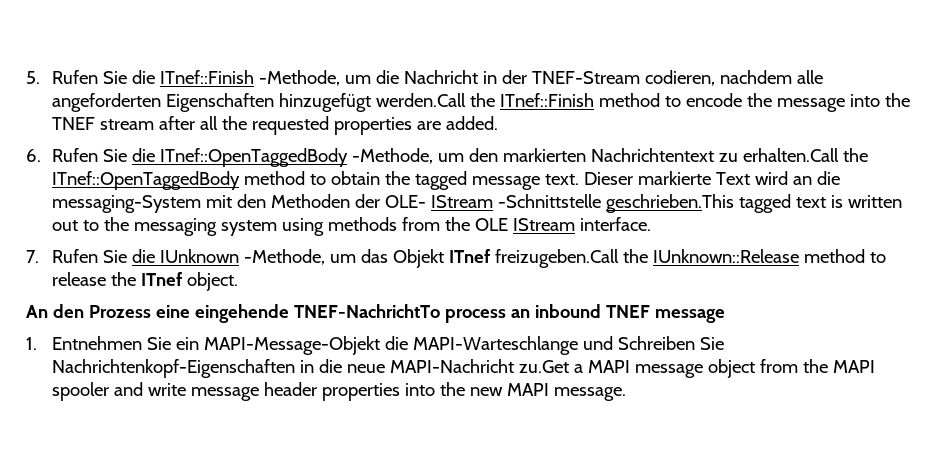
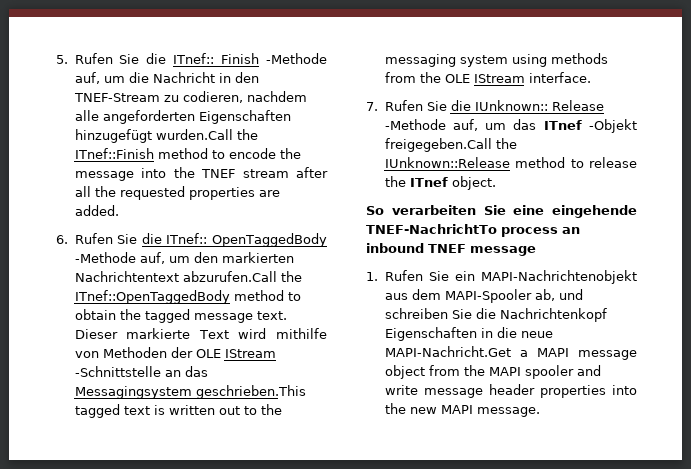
[159,70,340,86] ITnef::Finish -Methode, -> [173,53,327,64] [74,72,100,84] ITnef:: Finish -Methode auf,
[501,70,640,84] der TNEF-Stream -> [234,72,259,83] [73,93,179,102] den TNEF-Stream zu
[375,93,466,107] werden.Call -> [155,129,233,140] wurden.Call
[159,148,433,167] ITnef::OpenTaggedBody -Methode, -> [166,233,328,247] [74,252,165,264] ITnef:: OpenTaggedBody -Methode auf,
[718,148,839,162] zu erhalten.Call -> [182,271,277,282] abzurufen.Call
[792,171,840,185] [51,194,266,213] an die messaging-System mit den -> [276,328,327,339] [74,351,99,358] mithilfe von
[384,195,426,208] OLE- -> [195,349,221,358] OLE
(601, 201) none -> [164,366,208,377] [74,386,192,399] an das Messagingsystem
[159,249,619,268] IUnknown -Methode, um das Objekt ITnef freizugeben.Call -> [474,100,604,111] [384,119,637,133] [384,138,492,152] IUnknown:: Release -Methode auf, um das ITnef -Objekt freigegeben.Call
[26,304,151,318] An den Prozess -> [366,205,506,215] So verarbeiten Sie
[51,336,142,350] Entnehmen -> [384,270,423,281] Rufen
[203,336,724,355] [51,359,295,378] MAPI-Message-Objekt die MAPI-Warteschlange und Schreiben Sie Nachrichtenkopf-Eigenschaften -> [481,270,637,284] [384,289,583,303] [384,308,607,322] [384,327,477,341] MAPI-Nachrichtenobjekt aus dem MAPI-Spooler ab, und schreiben Sie die Nachrichtenkopf Eigenschaften
[389,359,569,373] MAPI-Nachricht zu.Get -> [384,346,511,357] MAPI-Nachricht.Get

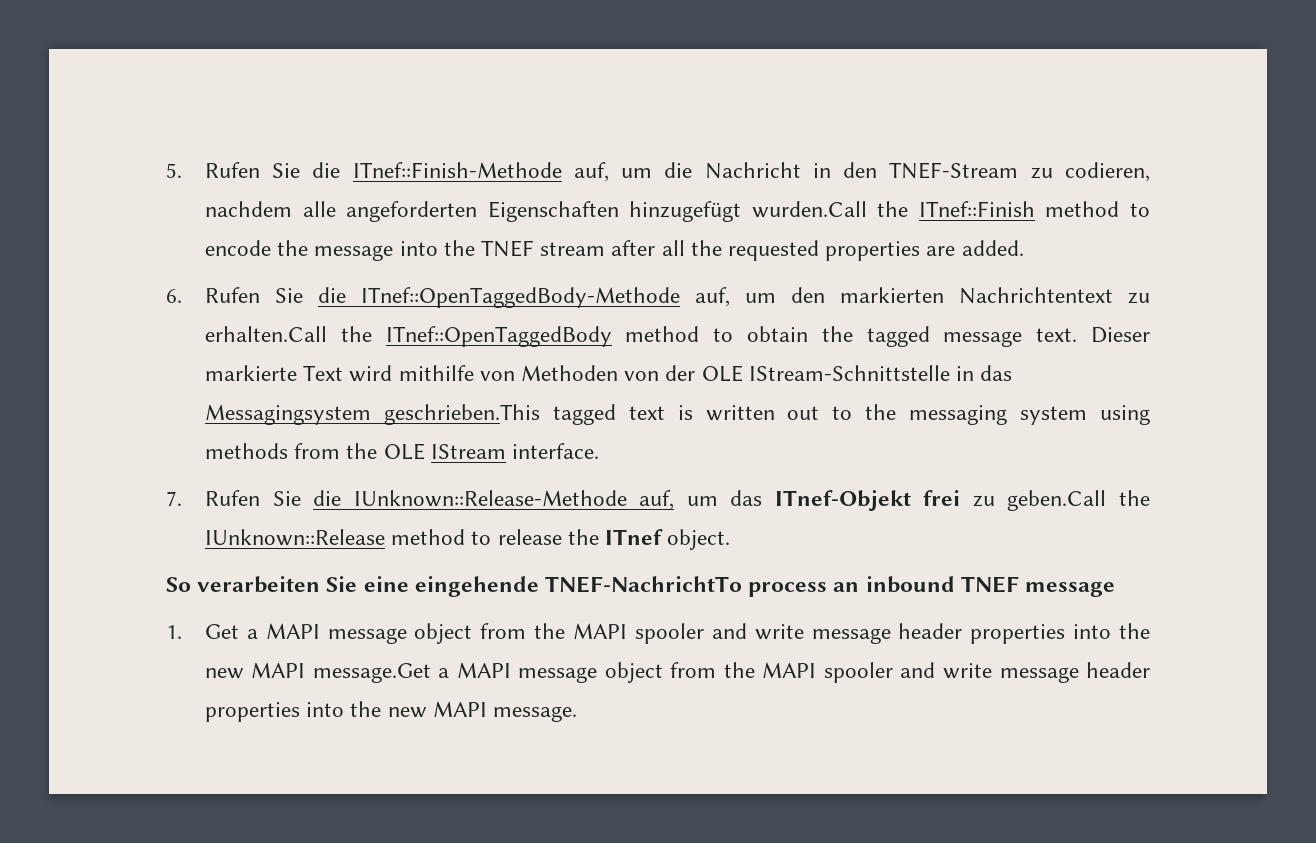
[173,53,327,64] ITnef:: Finish -Methode -> [352,162,562,178] ITnef::Finish-Methode
[166,233,328,247] [74,252,136,263] ITnef:: OpenTaggedBody -Methode -> [360,287,680,308] ITnef::OpenTaggedBody-Methode
[182,271,277,282] abzurufen.Call -> [1128,292,1151,304] [204,326,327,342] zu erhalten.Call
(167, 352) none -> [624,371,660,381] von
[224,349,276,358] [74,366,181,377] IStream -Schnittstelle an -> [748,365,975,381] IStream-Schnittstelle in
[474,100,604,111] [384,119,637,133] [384,138,492,152] IUnknown:: Release -Methode auf, um das ITnef -Objekt freigegeben.Call -> [353,490,1107,511] IUnknown::Release-Methode auf, um das ITnef-Objekt frei zu geben.Call
[384,270,637,284] [384,289,583,303] [384,308,607,322] [384,327,553,341] [384,346,511,357] Rufen Sie ein MAPI-Nachrichtenobjekt aus dem MAPI-Spooler ab, und schreiben Sie die Nachrichtenkopf Eigenschaften in die neue MAPI-Nachricht.Get -> [204,623,1150,644] [204,662,431,683] Get a MAPI message object from the MAPI spooler and write message header properties into the new MAPI message.Get

